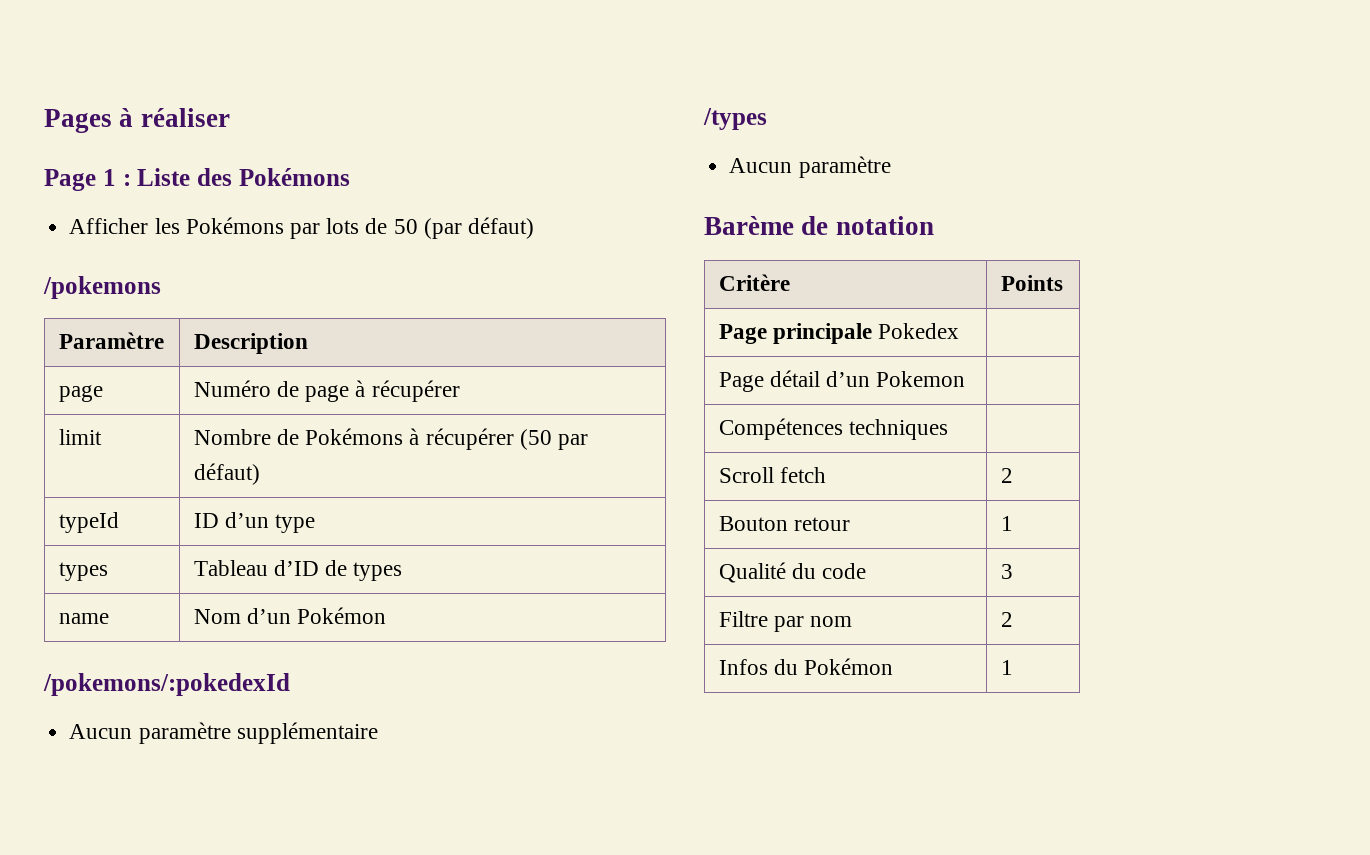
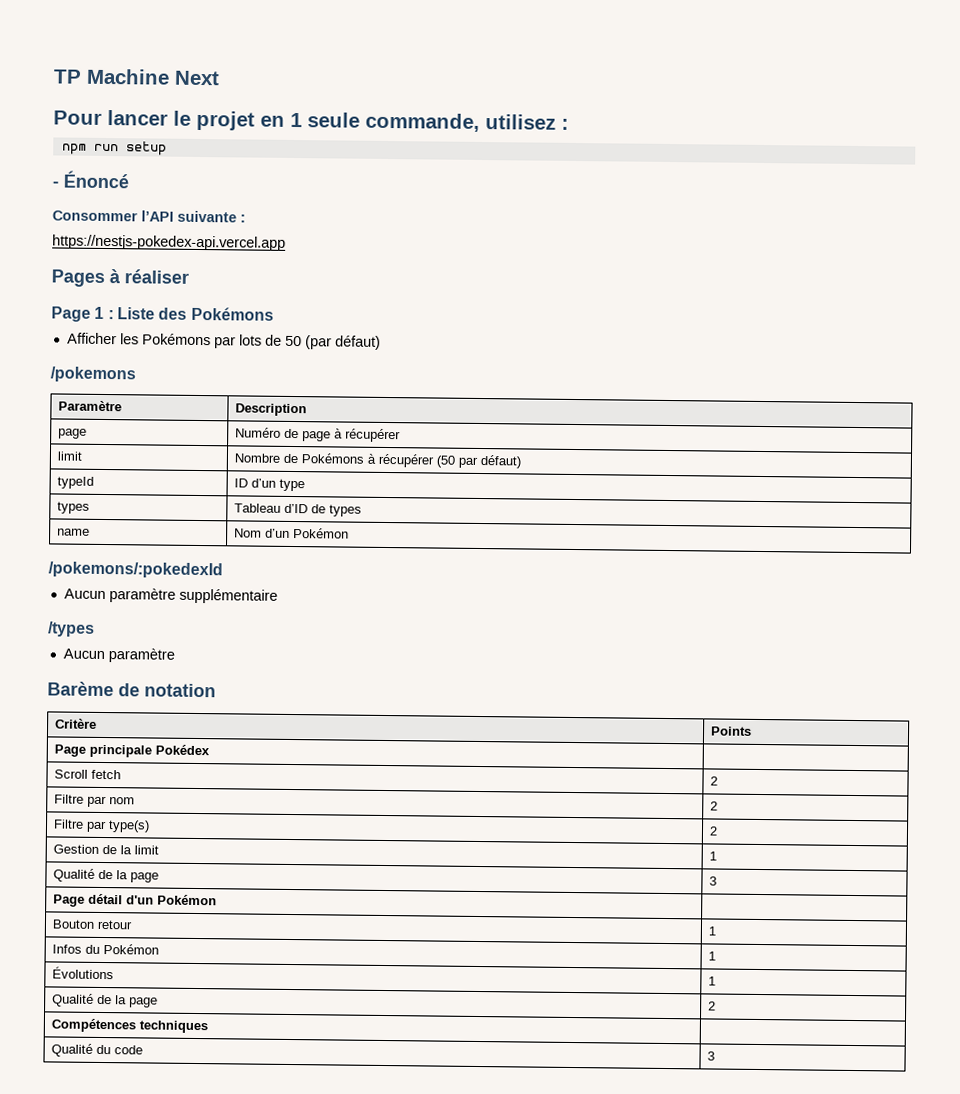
(44, 121) none -> [53,68,220,86] [53,110,569,132] [61,141,167,156] [52,170,129,189] [52,210,246,223] [52,234,286,251] TP Machine Next // Pour lancer le projet en 1 seule commande, utilisez : // npm run setup // - Énoncé // Consommer l’API suivante : // https://nestjs-pokedex-api.vercel.app //
[878,323,960,339] [718,370,966,392] [718,418,948,440] [718,467,826,483] [1000,468,1013,483] [718,516,850,531] [1000,516,1013,531] [718,562,867,583] [1000,564,1013,579] [718,611,853,632] [1000,612,1013,627] [718,658,894,675] [1000,660,1013,675] Pokedex | // Page détail d’un Pokemon | // Compétences techniques | // Scroll fetch | 2 // Bouton retour | 1 // Qualité du code | 3 // Filtre par nom | 2 // Infos du Pokémon | 1 -> [154,744,210,756] [53,769,121,780] [709,776,718,786] [53,794,135,808] [709,801,718,811] [52,819,150,833] [708,826,718,836] [52,844,159,855] [708,851,717,861] [52,868,159,883] [708,876,717,886] [52,893,217,907] [51,919,133,930] [707,926,716,936] [51,944,159,955] [707,951,716,961] [51,966,114,980] [707,976,716,986] [51,993,158,1008] [707,1001,716,1011] [50,1018,208,1034] [50,1043,143,1057] [706,1051,715,1061] Pokédex | // Scroll fetch | 2 // Filtre par nom | 2 // Filtre par type(s) | 2 // Gestion de la limit | 1 // Qualité de la page | 3 // Page détail d'un Pokémon | // Bouton retour | 1 // Infos du Pokémon | 1 // Évolutions | 1 // Qualité de la page | 2 // Compétences techniques | // Qualité du code | 3

